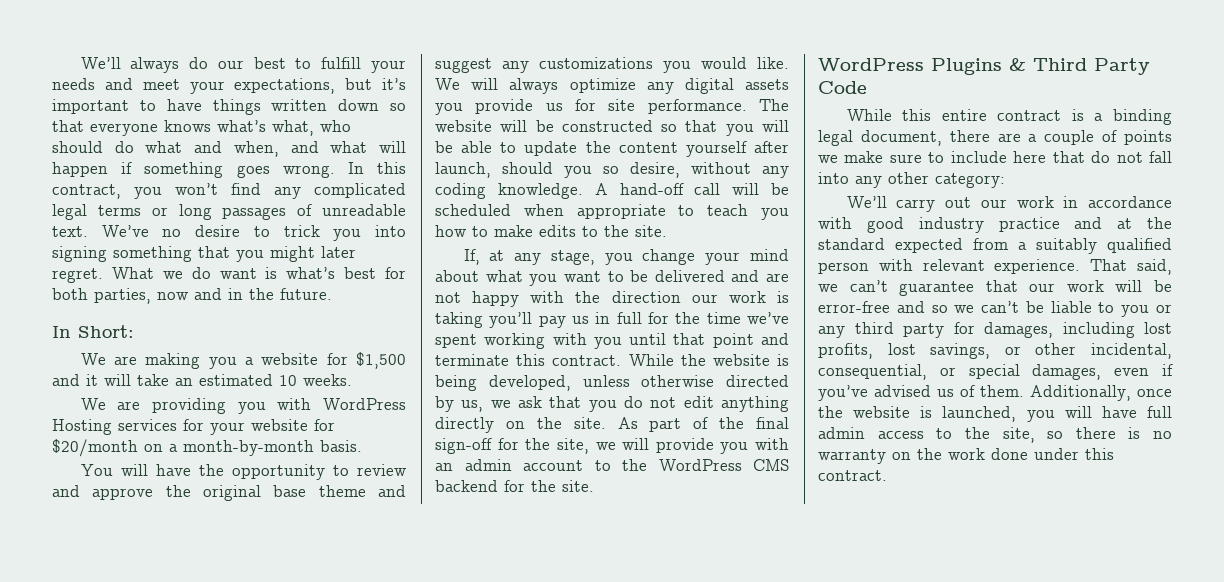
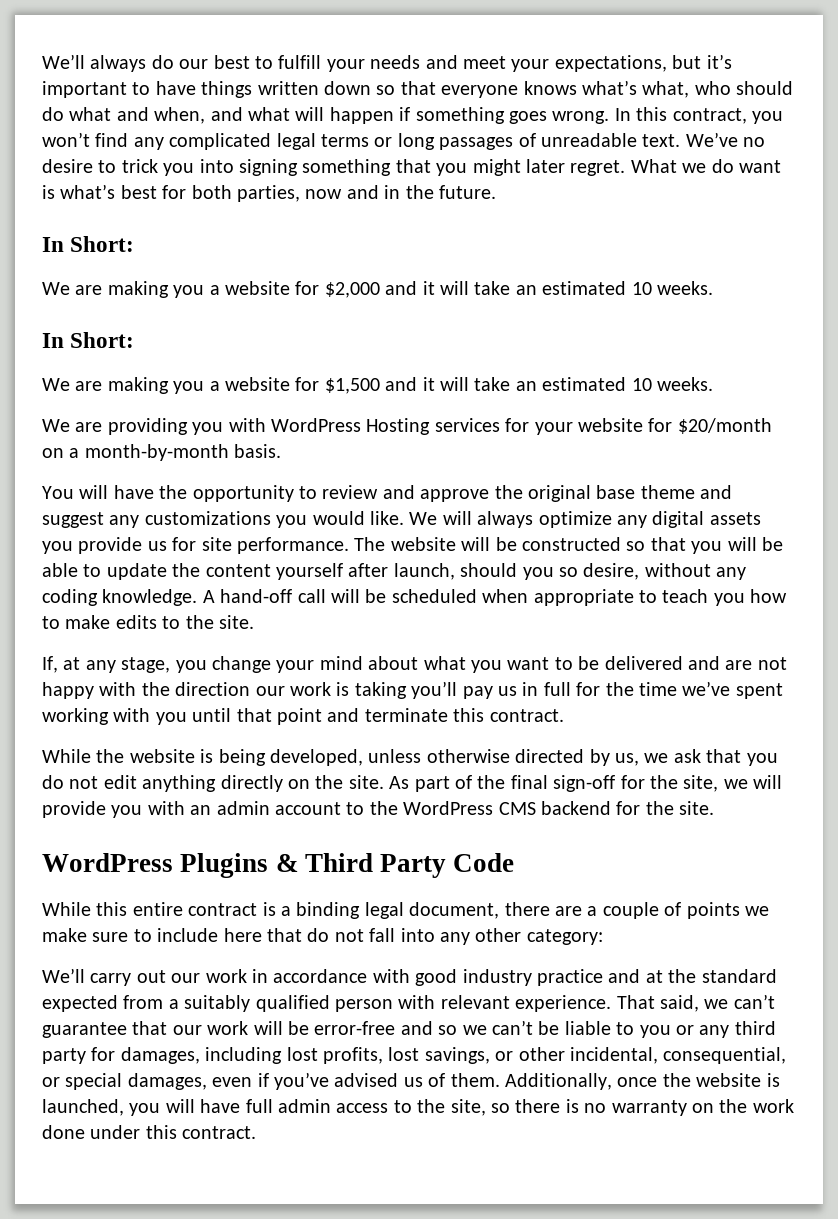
(134, 331) none -> [42,281,713,298] [42,332,135,348] // We are making you a website for $2,000 and it will take an estimated 10 weeks. // In Short:
(622, 360) none -> (564, 715) //

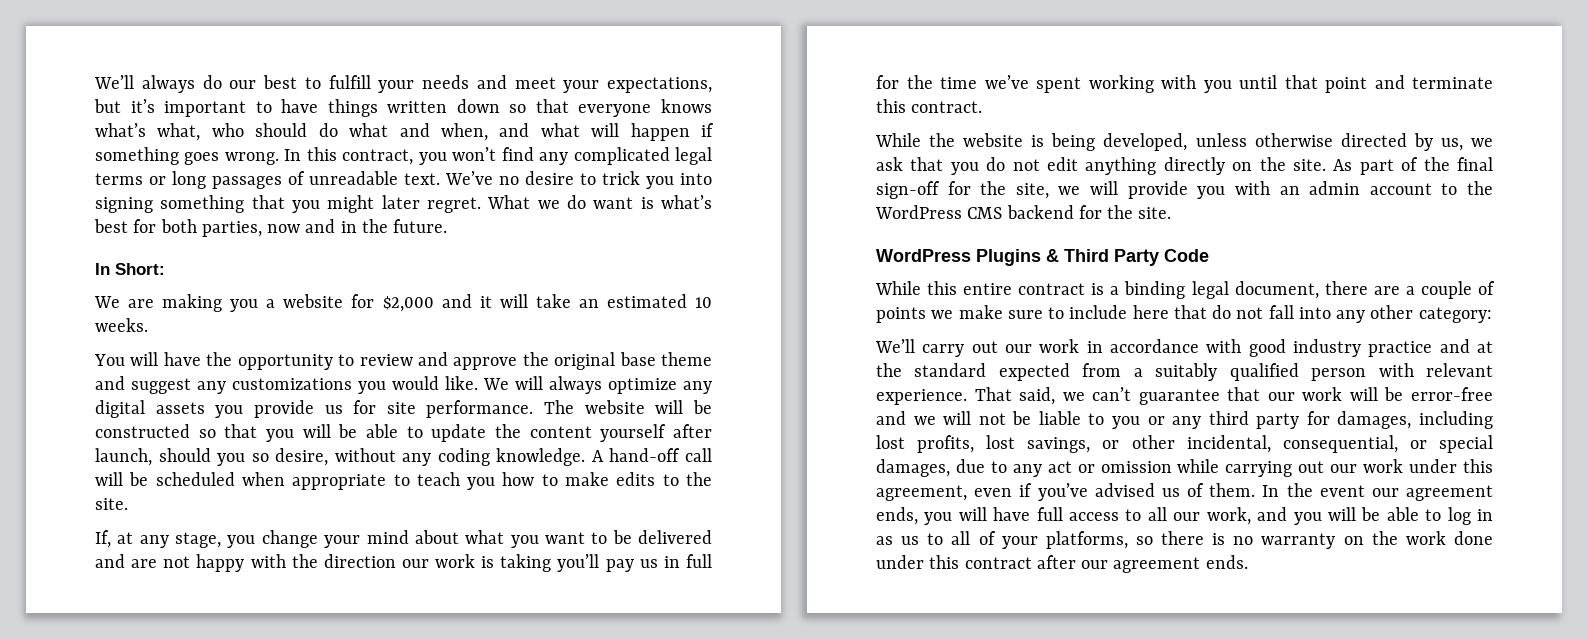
[42,332,135,348] [42,377,713,394] [42,418,772,435] [42,444,282,461] // In Short: // We are making you a website for $1,500 and it will take an estimated 10 weeks. // We are providing you with WordPress Hosting services for your website for $20/month on a month-by-month basis. -> (148, 325) none
[438,1020,533,1035] so we can’t -> [913,411,1006,425] we will not
(207, 1081) none -> [955,459,1493,477] [876,485,967,501] due to any act or omission while carrying out our work under this agreement,
[504,1073,780,1090] [42,1099,124,1116] Additionally, once the website is launched, -> [1262,483,1493,501] [876,507,918,525] In the event our agreement ends,
[278,1099,331,1113] admin -> (1063, 514) none
[417,1099,486,1116] the site, -> [1147,507,1493,525] [876,531,1128,549] all our work, and you will be able to log in as us to all of your platforms,
[182,1126,257,1139] contract. -> [964,555,1248,573] contract after our agreement ends.

